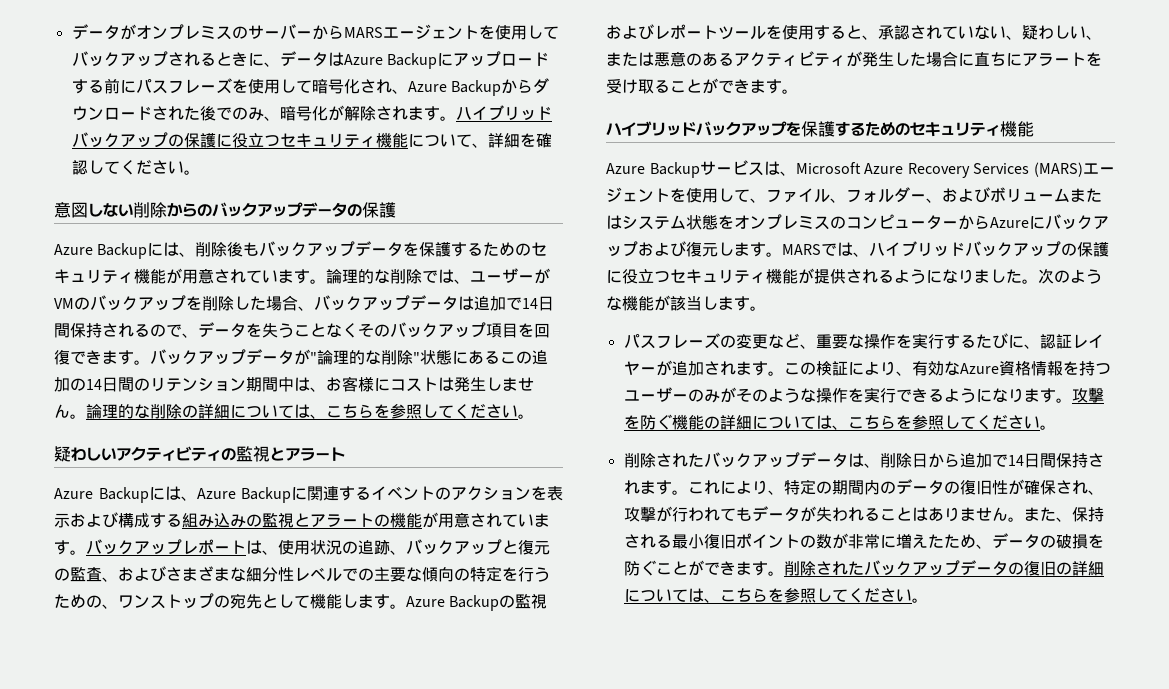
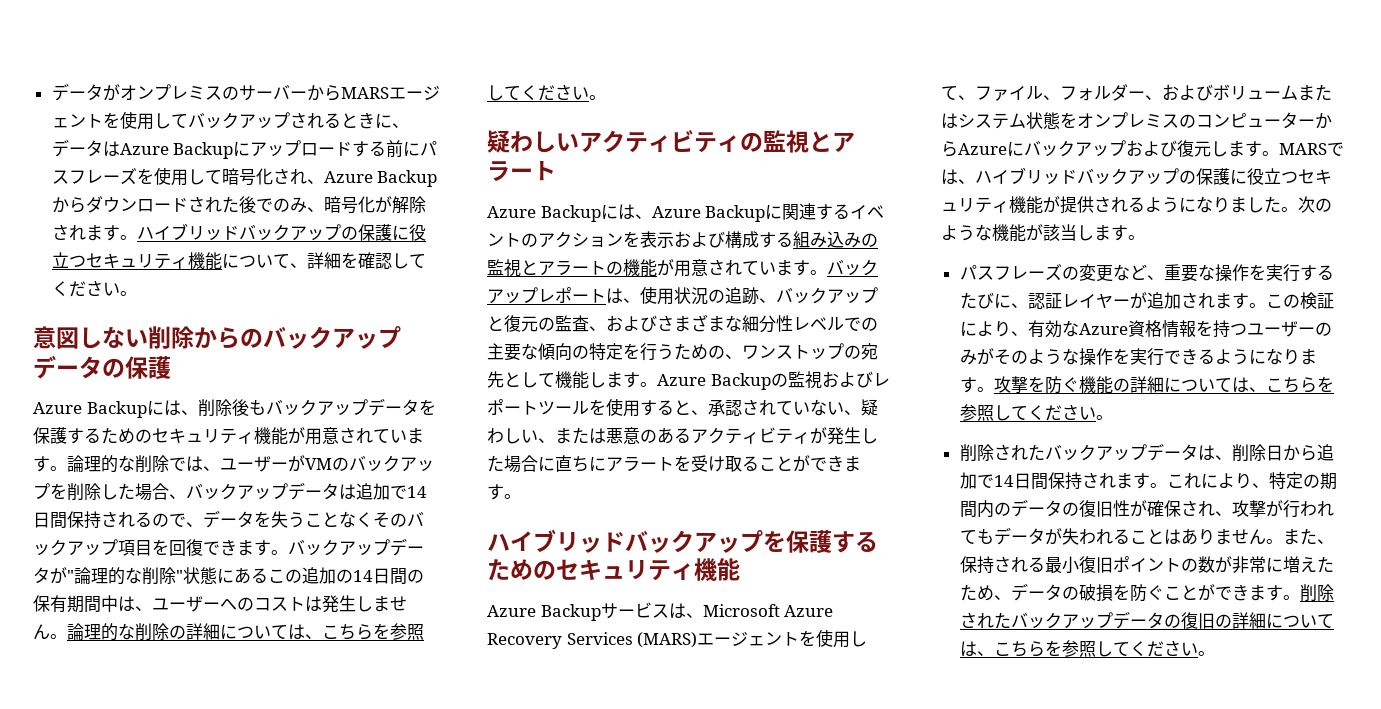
[150,376,390,392] リテンション期間中は、お客様に -> [33,595,254,613] 保有期間中は、ユーザーへの

